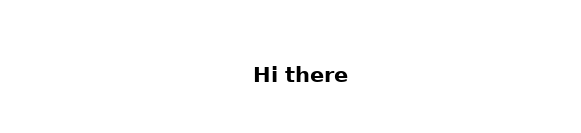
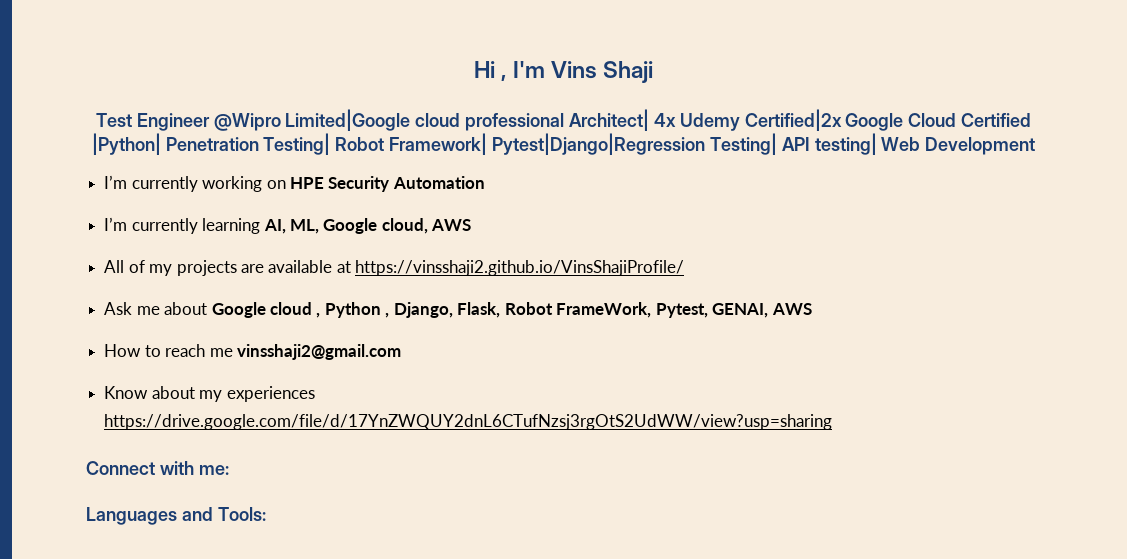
[284,66,348,82] there -> [501,61,653,83] [95,109,1032,131] [91,133,1036,155] [104,175,485,192] [104,217,472,234] [104,260,685,276] [104,302,812,318] [104,344,401,360] [104,386,315,402] [104,414,833,430] [86,461,229,475] [86,507,266,525] , I'm Vins Shaji // Test Engineer @Wipro Limited|Google cloud professional Architect| 4x Udemy Certified|2x Google Cloud Certified |Python| Penetration Testing| Robot Framework| Pytest|Django|Regression Testing| API testing| Web Development // I’m currently working on HPE Security Automation // I’m currently learning AI, ML, Google cloud, AWS // All of my projects are available at https://vinsshaji2.github.io/VinsShajiProfile/ // Ask me about Google cloud , Python , Django, Flask, Robot FrameWork, Pytest, GENAI, AWS // How to reach me vinsshaji2@gmail.com // Know about my experiences https://drive.google.com/file/d/17YnZWQUY2dnL6CTufNzsj3rgOtS2UdWW/view?usp=sharing // Connect with me: // Languages and Tools:

